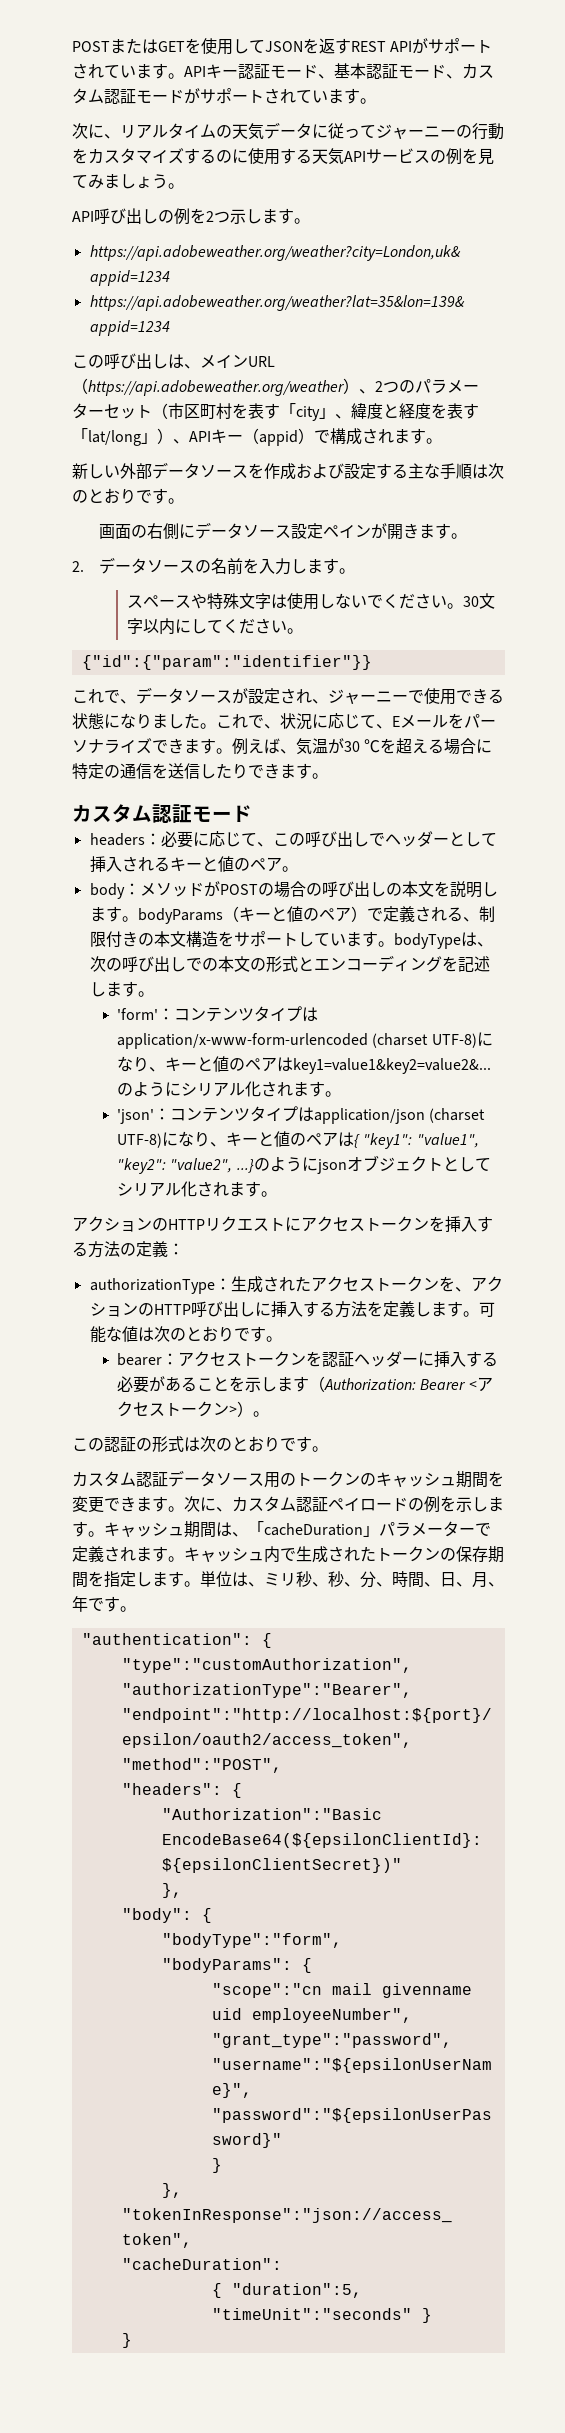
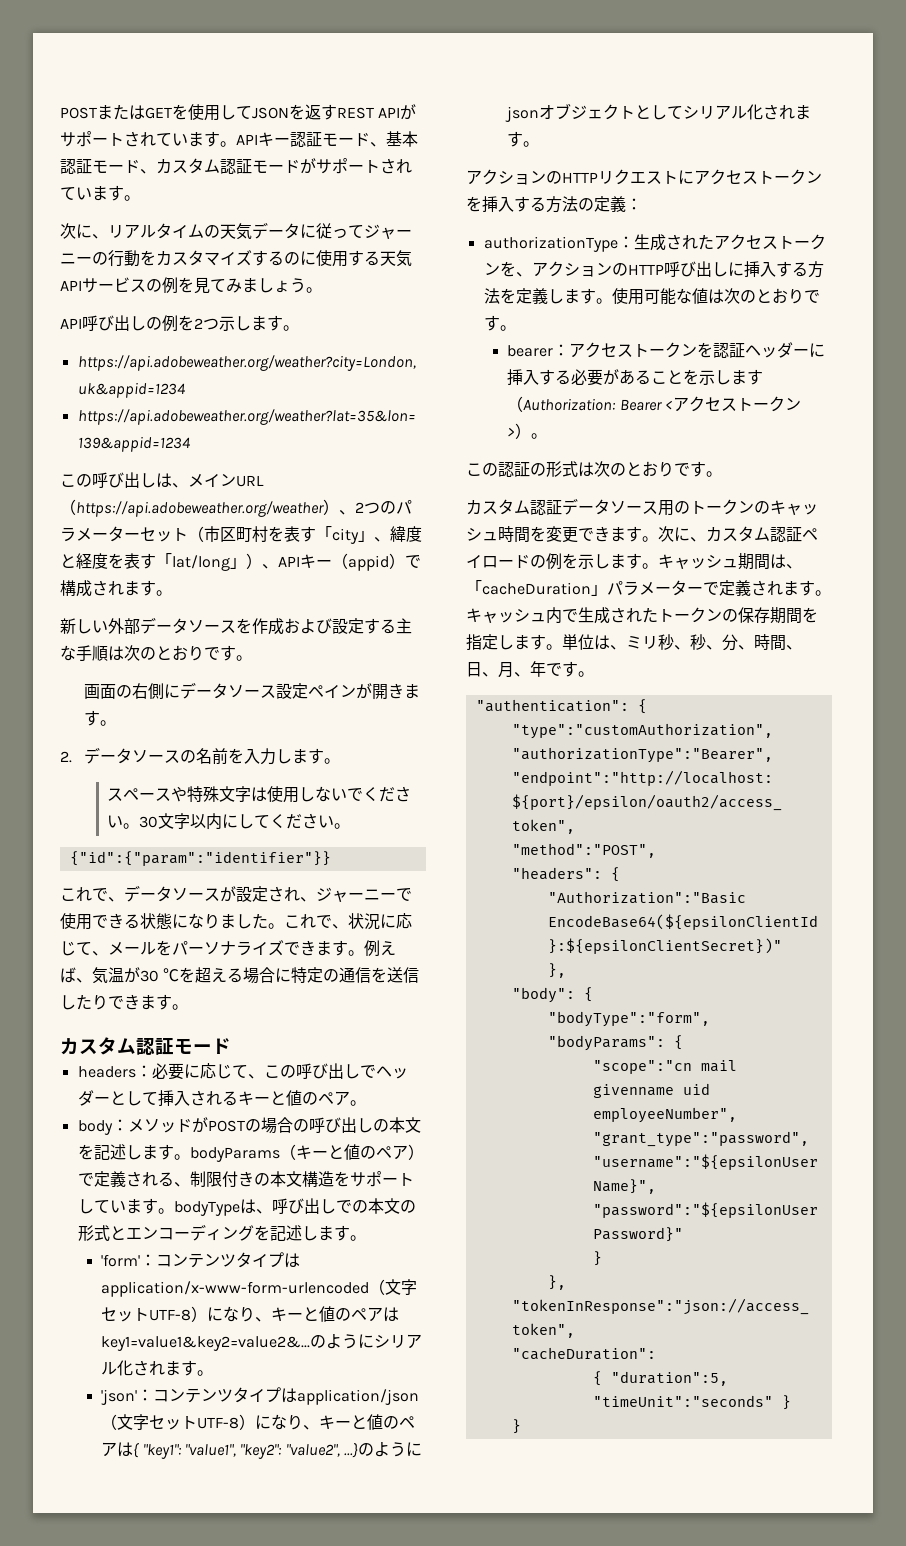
[392,716,400,727] E -> (108, 953) none
[449,881,482,898] 説明 -> [93,1144,126,1160] 記述
[89,956,122,972] 次の -> (272, 1211) none
[372,1033,477,1048] (charset UTF-8) -> [369,1279,418,1295] [101,1306,208,1322] （文字セットUTF-8）
[429,1108,486,1123] [116,1133,162,1148] (charset UTF-8) -> [101,1414,256,1430] （文字セットUTF-8）
(479, 1314) none -> [611,288,644,305] 使用
[456,1471,472,1488] 期 -> [498,526,514,542] 時

